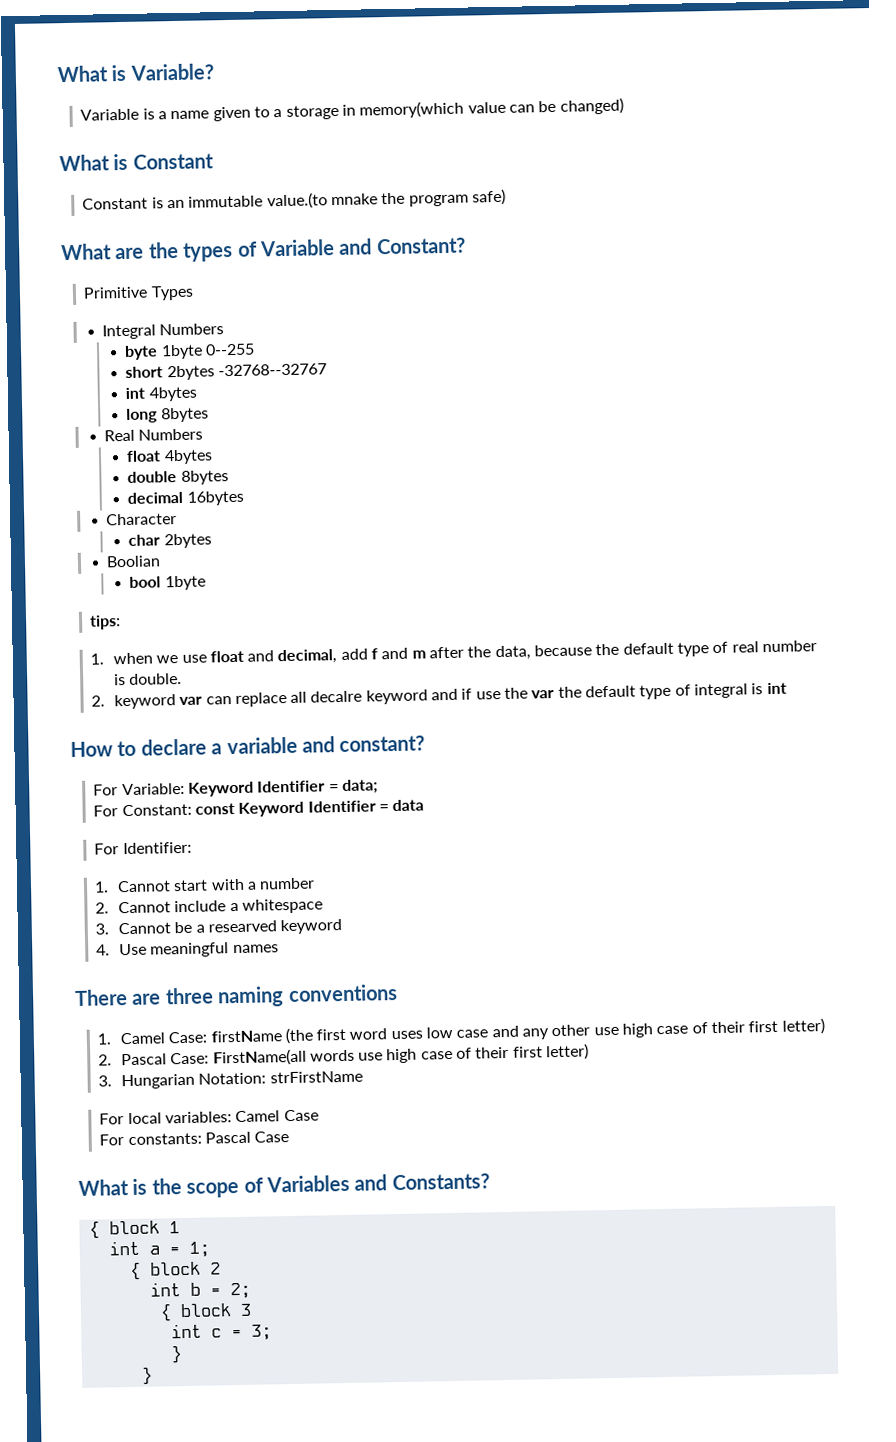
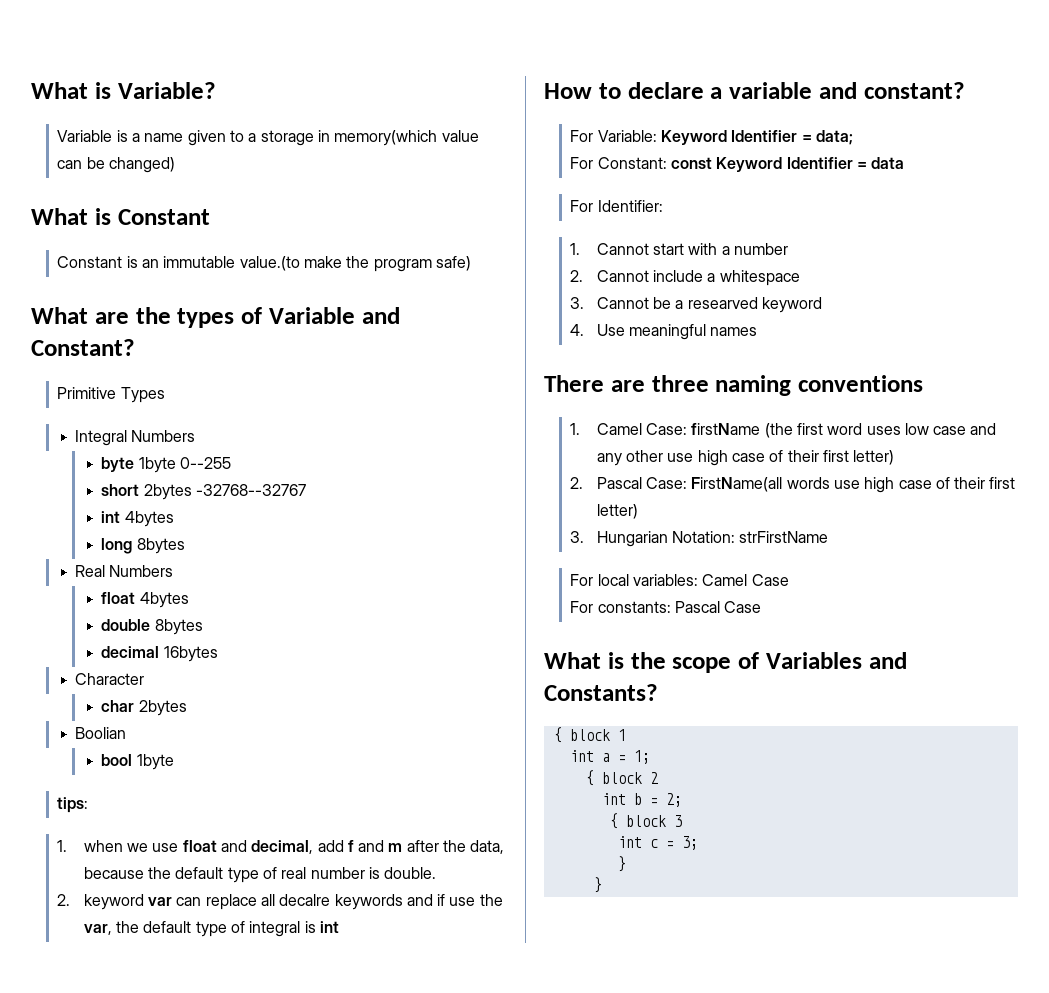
[331,193,379,206] mnake -> [303,256,342,268] make
[365,689,428,705] keyword -> [334,894,403,910] keywords
[531,690,555,699] var -> [83,924,112,935] var,

